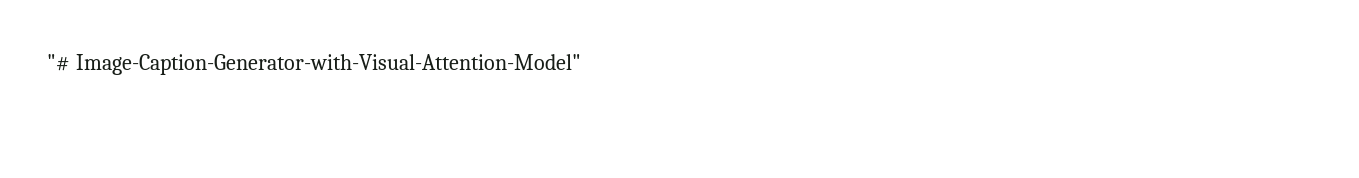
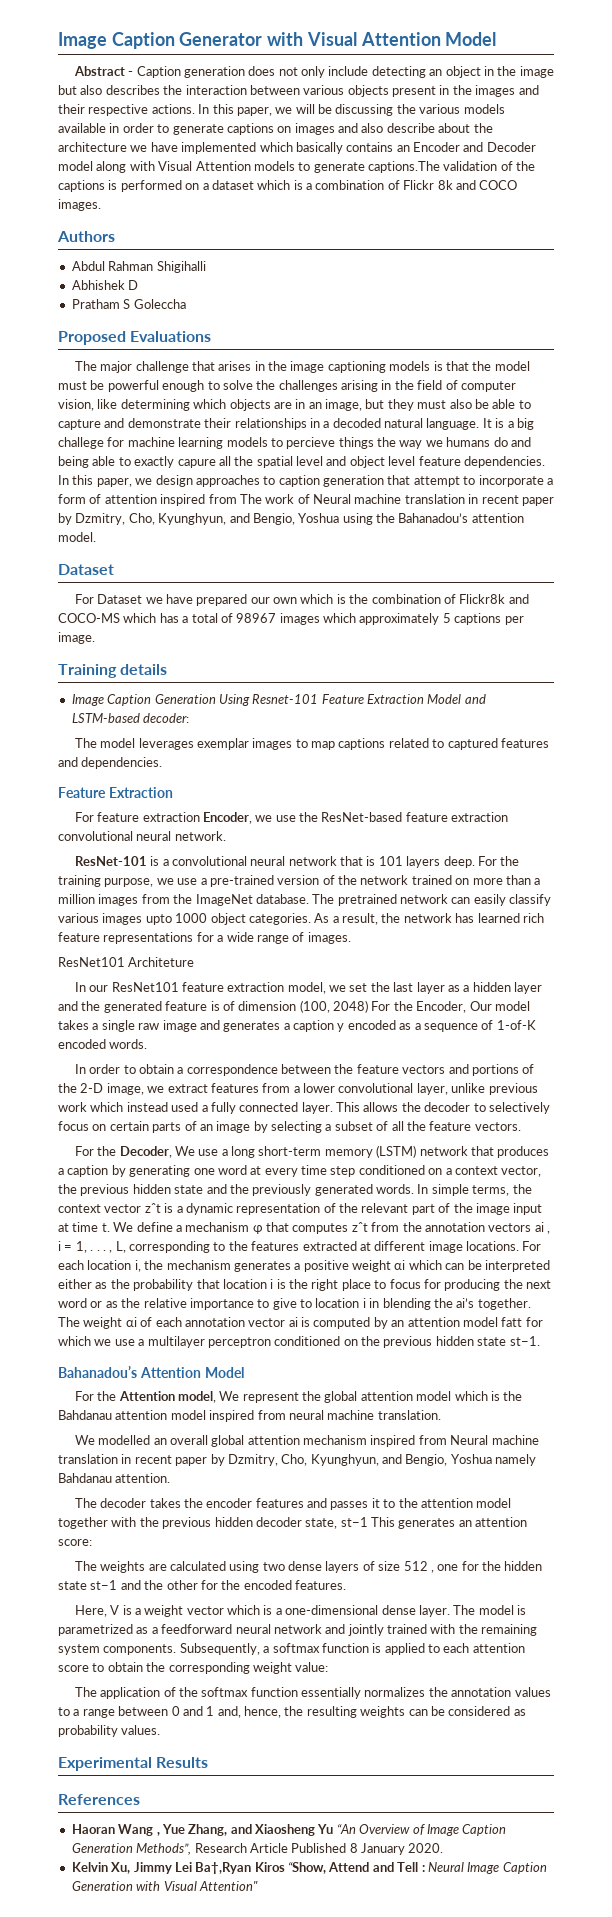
[47,54,581,75] "# Image-Caption-Generator-with-Visual-Attention-Model" -> [58,32,497,49] [73,66,554,78] [58,85,539,97] [58,104,505,116] [58,123,493,135] [58,142,536,154] [58,161,536,173] [58,180,518,192] [58,199,101,211] [57,231,115,242] [71,261,206,273] [71,280,139,290] [71,299,186,309] [58,331,212,345] [74,361,530,373] [58,380,516,392] [58,399,531,411] [58,418,534,430] [58,437,531,449] [58,456,545,468] [58,475,553,487] [58,494,554,506] [58,513,524,525] [58,532,96,542] [58,564,114,575] [74,594,529,606] [58,613,524,625] [58,632,95,644] [58,664,168,678] [71,694,486,706] [71,713,190,723] [74,738,549,750] [58,757,163,769] [58,787,173,798] [74,812,509,824] [58,831,226,841] [74,856,520,868] [58,875,541,887] [58,894,552,906] [58,913,544,925] [58,932,351,944] [58,957,195,967] [74,982,543,994] [58,1000,530,1013] [58,1020,536,1032] [58,1039,148,1049] [74,1064,535,1076] [58,1083,538,1095] [58,1102,550,1114] [58,1121,521,1133] [74,1145,550,1158] [58,1165,542,1177] [58,1184,532,1196] [58,1203,543,1215] [58,1222,550,1234] [58,1241,542,1253] [58,1260,550,1272] [58,1279,551,1291] [58,1298,531,1310] [58,1317,543,1329] [58,1336,540,1348] [58,1365,244,1378] [74,1391,523,1403] [58,1410,441,1422] [74,1435,539,1447] [58,1454,537,1466] [58,1473,171,1483] [74,1498,512,1510] [58,1517,528,1529] [58,1539,92,1546] [74,1561,543,1573] [58,1580,346,1590] [74,1605,527,1617] [58,1624,538,1636] [58,1643,525,1655] [58,1662,329,1674] [74,1687,551,1699] [58,1706,526,1718] [58,1725,161,1737] [58,1757,209,1771] [58,1794,140,1805] [71,1824,507,1836] [71,1843,444,1855] [71,1862,547,1874] [71,1881,258,1891] Image Caption Generator with Visual Attention Model // Abstract - Caption generation does not only include detecting an object in the image but also describes the interaction between various objects present in the images and their respective actions. In this paper, we will be discussing the various models available in order to generate captions on images and also describe about the architecture we have implemented which basically contains an Encoder and Decoder model along with Visual Attention models to generate captions.The validation of the captions is performed on a dataset which is a combination of Flickr 8k and COCO images. // Authors // Abdul Rahman Shigihalli // Abhishek D // Pratham S Goleccha // Proposed Evaluations // The major challenge that arises in the image captioning models is that the model must be powerful enough to solve the challenges arising in the field of computer vision, like determining which objects are in an image, but they must also be able to capture and demonstrate their relationships in a decoded natural language. It is a big challege for machine learning models to percieve things the way we humans do and being able to exactly capure all the spatial level and object level feature dependencies. In this paper, we design approaches to caption generation that attempt to incorporate a form of attention inspired from The work of Neural machine translation in recent paper by Dzmitry, Cho, Kyunghyun, and Bengio, Yoshua using the Bahanadou’s attention model. // Dataset // For Dataset we have prepared our own which is the combination of Flickr8k and COCO-MS which has a total of 98967 images which approximately 5 captions per image. // Training details // Image Caption Generation Using Resnet-101 Feature Extraction Model and LSTM-based decoder: // The model leverages exemplar images to map captions related to captured features and dependencies. // Feature Extraction // For feature extraction Encoder, we use the ResNet-based feature extraction convolutional neural network. // ResNet-101 is a convolutional neural network that is 101 layers deep. For the training purpose, we use a pre-trained version of the network trained on more than a million images from the ImageNet database. The pretrained network can easily classify various images upto 1000 object categories. As a result, the network has learned rich feature representations for a wide range of images. // ResNet101 Architeture // In our ResNet101 feature extraction model, we set the last layer as a hidden layer and the generated feature is of dimension (100, 2048) For the Encoder, Our model takes a single raw image and generates a caption y encoded as a sequence of 1-of-K encoded words. // In order to obtain a correspondence between the feature vectors and portions of the 2-D image, we extract features from a lower convolutional layer, unlike previous work which instead used a fully connected layer. This allows the decoder to selectively focus on certain parts of an image by selecting a subset of all the feature vectors. // For the Decoder, We use a long short-term memory (LSTM) network that produces a caption by generating one word at every time step conditioned on a context vector, the previous hidden state and the previously generated words. In simple terms, the context vector zˆt is a dynamic representation of the relevant part of the image input at time t. We define a mechanism φ that computes zˆt from the annotation vectors ai , i = 1, . . . , L, corresponding to the features extracted at different image locations. For each location i, the mechanism generates a positive weight αi which can be interpreted either as the probability that location i is the right place to focus for producing the next word or as the relative importance to give to location i in blending the ai’s together. The weight αi of each annotation vector ai is computed by an attention model fatt for which we use a multilayer perceptron conditioned on the previous hidden state st−1. // Bahanadou’s Attention Model // For the Attention model, We represent the global attention model which is the Bahdanau attention model inspired from neural machine translation. // We modelled an overall global attention mechanism inspired from Neural machine translation in recent paper by Dzmitry, Cho, Kyunghyun, and Bengio, Yoshua namely Bahdanau attention. // The decoder takes the encoder features and passes it to the attention model together with the previous hidden decoder state, st−1 This generates an attention score: // The weights are calculated using two dense layers of size 512 , one for the hidden state st−1 and the other for the encoded features. // Here, V is a weight vector which is a one-dimensional dense layer. The model is parametrized as a feedforward neural network and jointly trained with the remaining system components. Subsequently, a softmax function is applied to each attention score to obtain the corresponding weight value: // The application of the softmax function essentially normalizes the annotation values to a range between 0 and 1 and, hence, the resulting weights can be considered as probability values. // Experimental Results // References // Haoran Wang , Yue Zhang, and Xiaosheng Yu “An Overview of Image Caption Generation Methods”, Research Article Published 8 January 2020. // Kelvin Xu, Jimmy Lei Ba†,Ryan Kiros “Show, Attend and Tell : Neural Image Caption Generation with Visual Attention"

